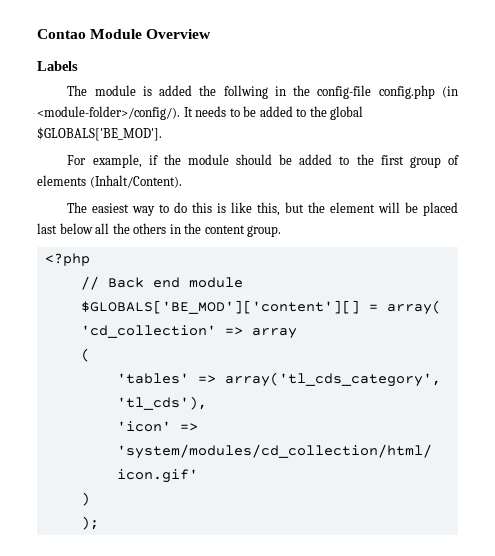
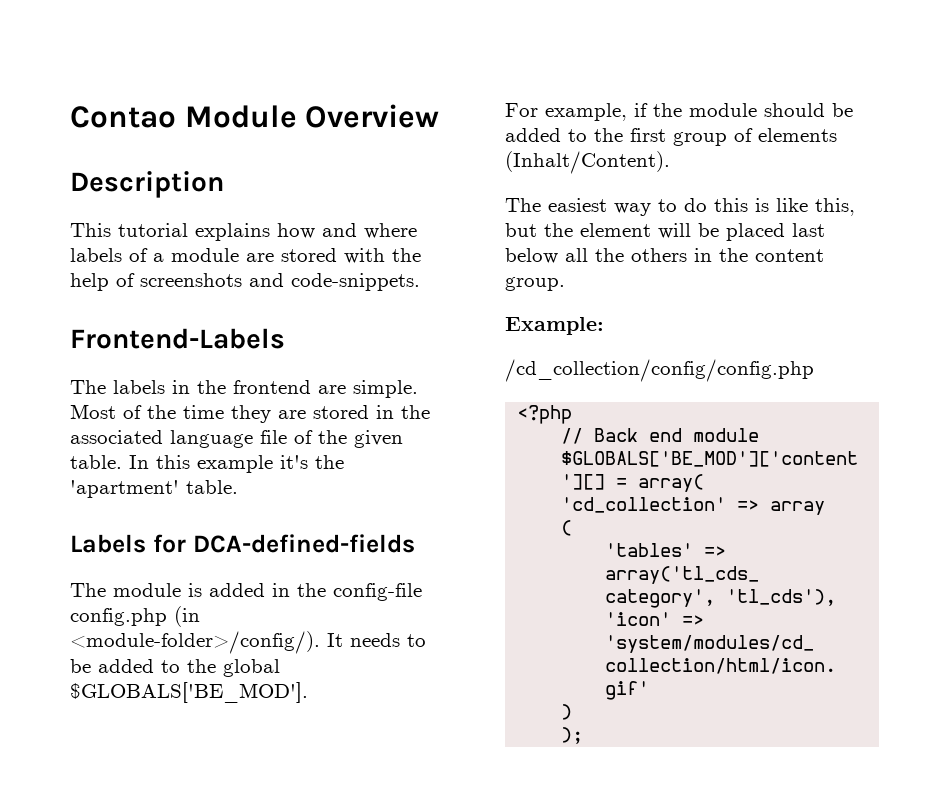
(212, 34) none -> [70,171,224,198] [70,223,417,241] [70,248,421,264] [70,273,420,291] [70,328,285,349] [70,380,418,398] [70,404,430,423] [70,430,403,448] [70,455,344,473] [70,480,238,498] // Description // This tutorial explains how and where labels of a module are stored with the help of screenshots and code-snippets. // Frontend-Labels // The labels in the frontend are simple. Most of the time they are stored in the associated language file of the given table. In this example it's the 'apartment' table.
(78, 66) none -> [152,534,415,553] for DCA-defined-fields
[199,85,268,99] the follwing -> (265, 590) none
(282, 231) none -> [505,317,604,335] [505,359,814,382] // Example: // /cd_collection/config/config.php

